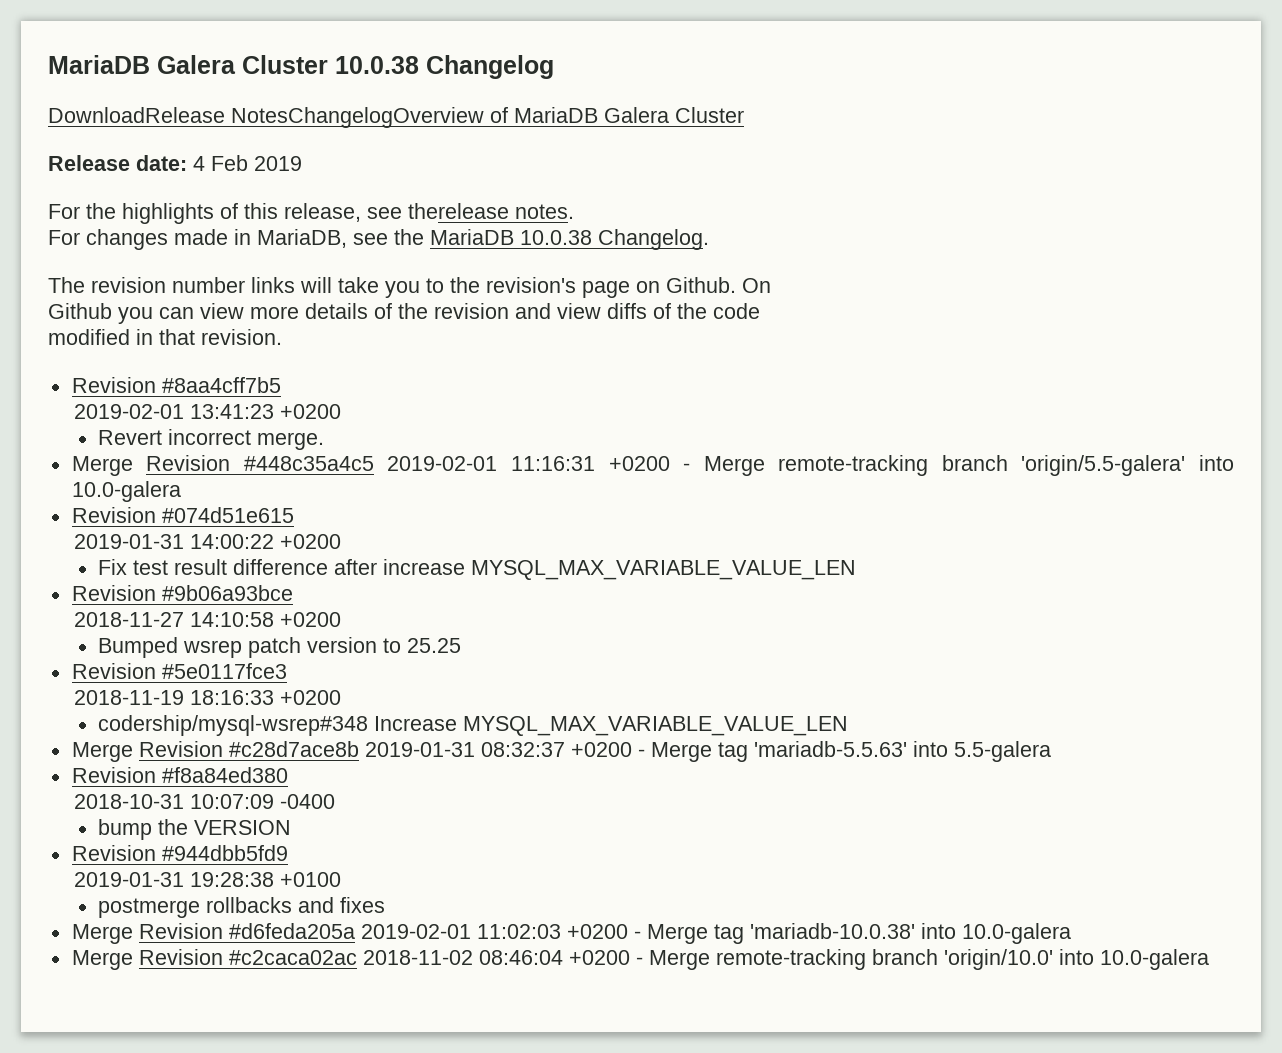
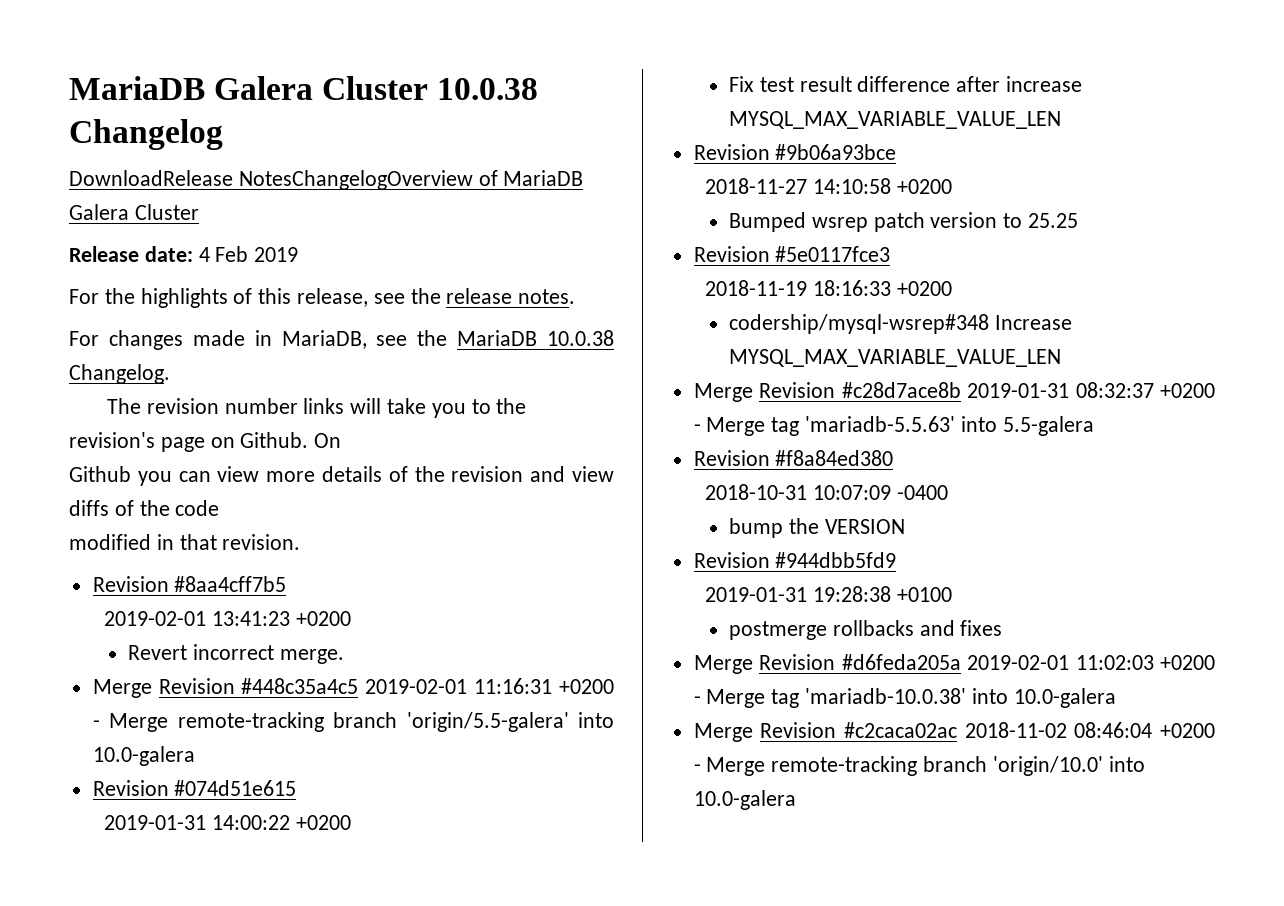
[408,203,509,219] therelease -> [410,288,513,304] the release

